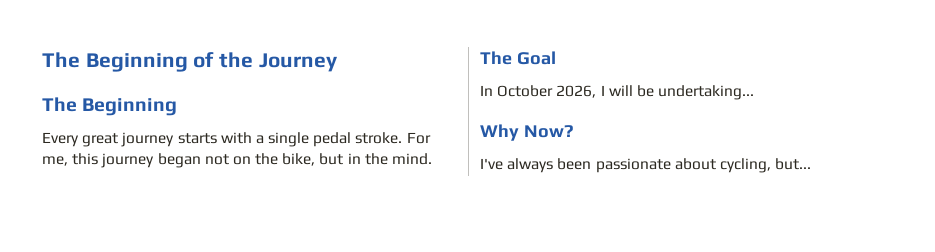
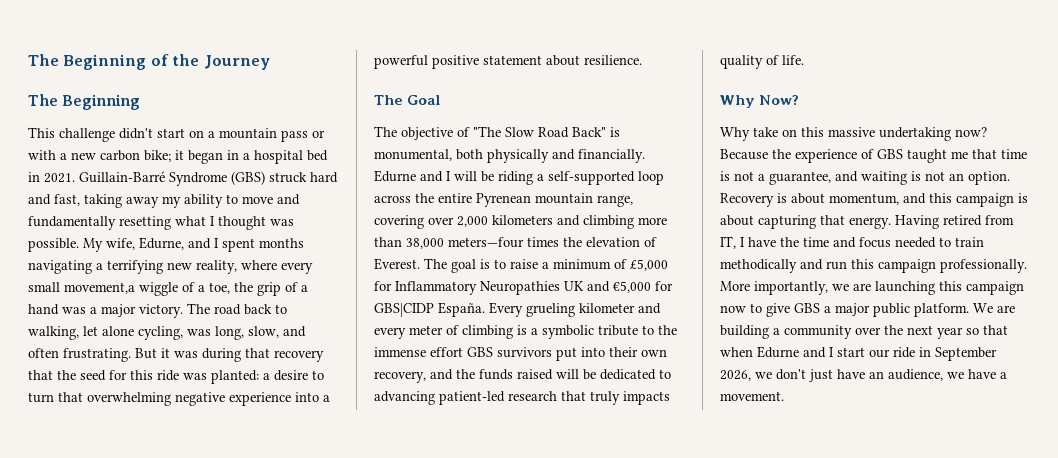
[42,132,431,147] [42,153,433,168] [480,51,556,65] [480,85,755,100] [480,124,574,141] [480,158,812,173] Every great journey starts with a single pedal stroke. For me, this journey began not on the bike, but in the mind. // The Goal // In October 2026, I will be undertaking... // Why Now? // I've always been passionate about cycling, but... -> [28,127,325,142] [28,150,328,164] [28,171,338,186] [28,194,300,208] [28,216,294,230] [28,237,304,252] [28,260,313,274] [28,282,308,296] [28,303,287,318] [28,326,306,340] [28,348,324,362] [28,370,324,384] [28,392,330,406] [374,55,642,69] [374,95,441,105] [374,126,620,140] [374,149,645,163] [374,170,664,185] [374,193,633,207] [374,215,667,229] [374,237,657,249] [374,258,668,273] [374,281,673,295] [374,302,661,317] [374,325,677,339] [374,347,667,361] [374,369,671,383] [374,391,670,405] [720,55,804,69] [720,95,800,108] [720,127,987,141] [720,149,1027,163] [720,171,1010,185] [720,193,1028,207] [720,215,1014,229] [720,236,984,249] [720,259,1027,273] [720,281,1024,295] [720,303,1015,317] [720,325,1008,339] [720,346,997,361] [720,369,1007,382] [720,391,784,401] This challenge didn't start on a mountain pass or with a new carbon bike; it began in a hospital bed in 2021. Guillain-Barré Syndrome (GBS) struck hard and fast, taking away my ability to move and fundamentally resetting what I thought was possible. My wife, Edurne, and I spent months navigating a terrifying new reality, where every small movement,a wiggle of a toe, the grip of a hand was a major victory. The road back to walking, let alone cycling, was long, slow, and often frustrating. But it was during that recovery that the seed for this ride was planted: a desire to turn that overwhelming negative experience into a powerful positive statement about resilience. // The Goal // The objective of "The Slow Road Back" is monumental, both physically and financially. Edurne and I will be riding a self-supported loop across the entire Pyrenean mountain range, covering over 2,000 kilometers and climbing more than 38,000 meters—four times the elevation of Everest. The goal is to raise a minimum of £5,000 for Inflammatory Neuropathies UK and €5,000 for GBS|CIDP España. Every grueling kilometer and every meter of climbing is a symbolic tribute to the immense effort GBS survivors put into their own recovery, and the funds raised will be dedicated to advancing patient-led research that truly impacts quality of life. // Why Now? // Why take on this massive undertaking now? Because the experience of GBS taught me that time is not a guarantee, and waiting is not an option. Recovery is about momentum, and this campaign is about capturing that energy. Having retired from IT, I have the time and focus needed to train methodically and run this campaign professionally. More importantly, we are launching this campaign now to give GBS a major public platform. We are building a community over the next year so that when Edurne and I start our ride in September 2026, we don't just have an audience, we have a movement.

